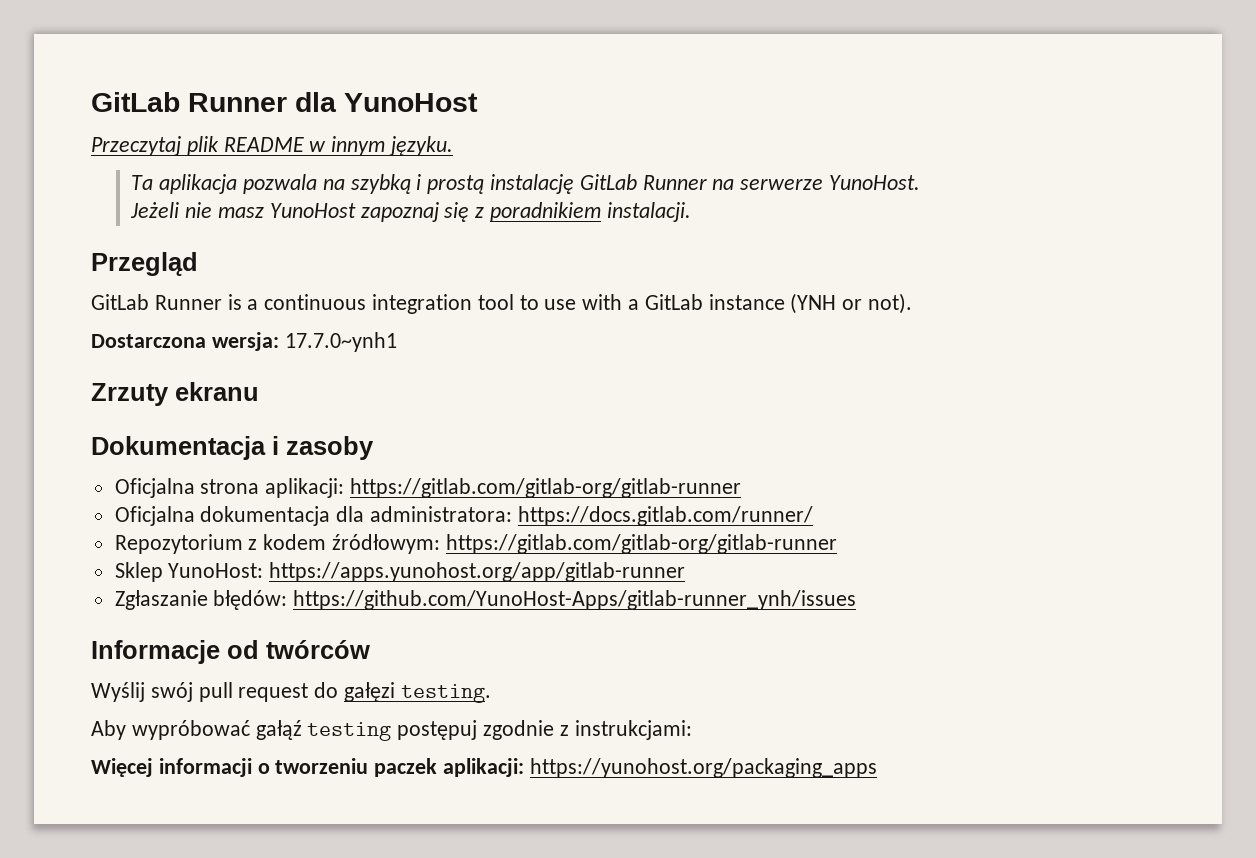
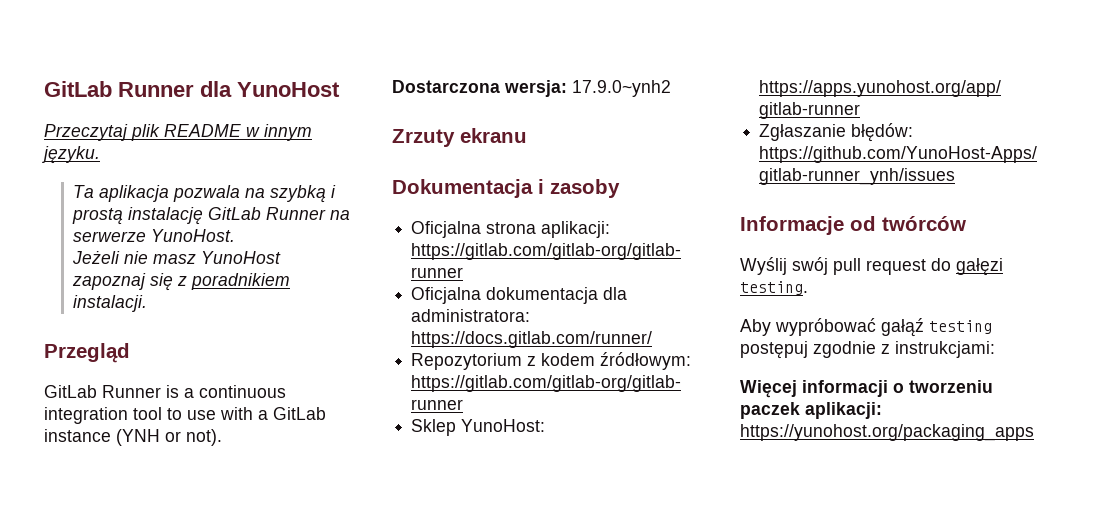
[284,332,397,352] 17.7.0~ynh1 -> [572,80,671,97] 17.9.0~ynh2

